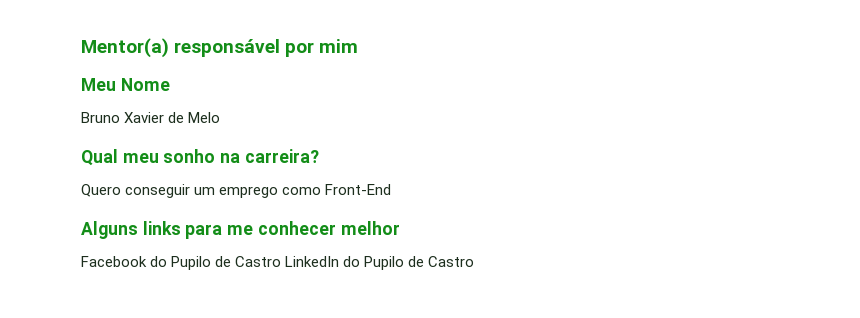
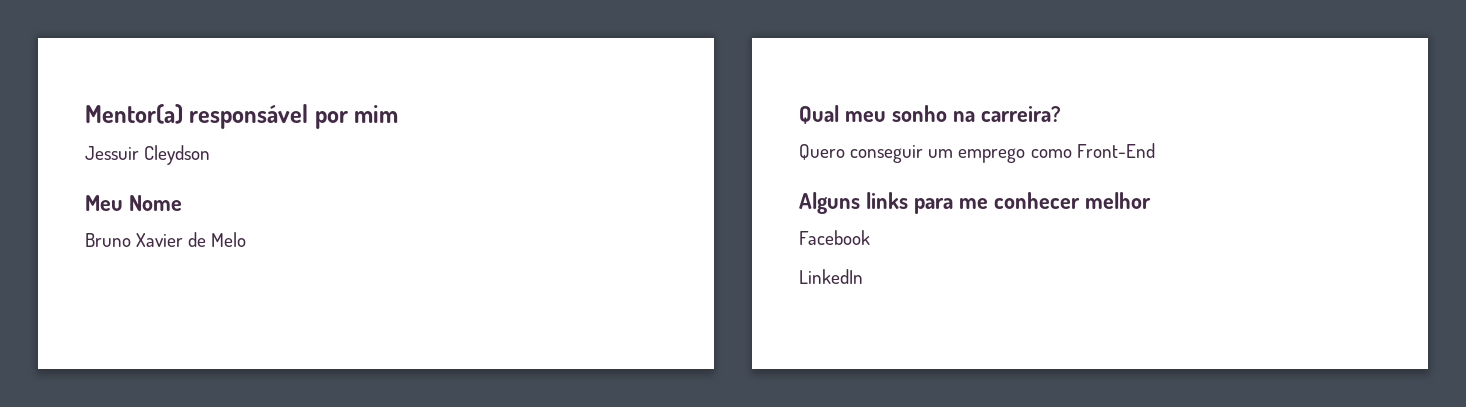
(359, 46) none -> [85,145,211,165] // Jessuir Cleydson
[150,256,475,270] do Pupilo de Castro LinkedIn do Pupilo de Castro -> [799,269,863,284] // LinkedIn

